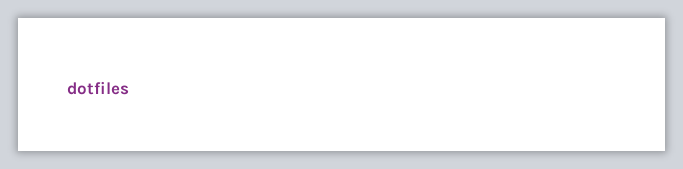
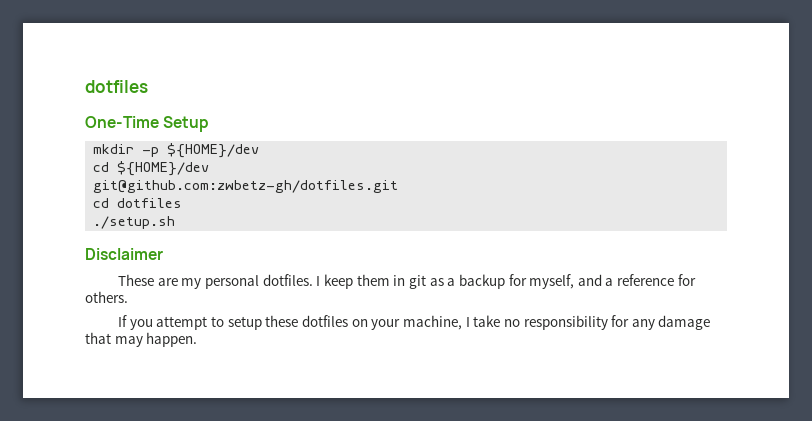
[67,81,129,95] dotfiles -> [85,80,148,93] [85,116,210,132] [93,143,260,158] [93,161,210,176] [93,180,399,193] [93,198,183,208] [93,216,176,229] [85,248,163,260] [118,274,696,289] [85,291,128,303] [118,315,711,330] [85,332,198,347] dotfiles // One-Time Setup // mkdir -p ${HOME}/dev // cd ${HOME}/dev // git@github.com:zwbetz-gh/dotfiles.git // cd dotfiles // ./setup.sh // Disclaimer // These are my personal dotfiles. I keep them in git as a backup for myself, and a reference for others. // If you attempt to setup these dotfiles on your machine, I take no responsibility for any damage that may happen.

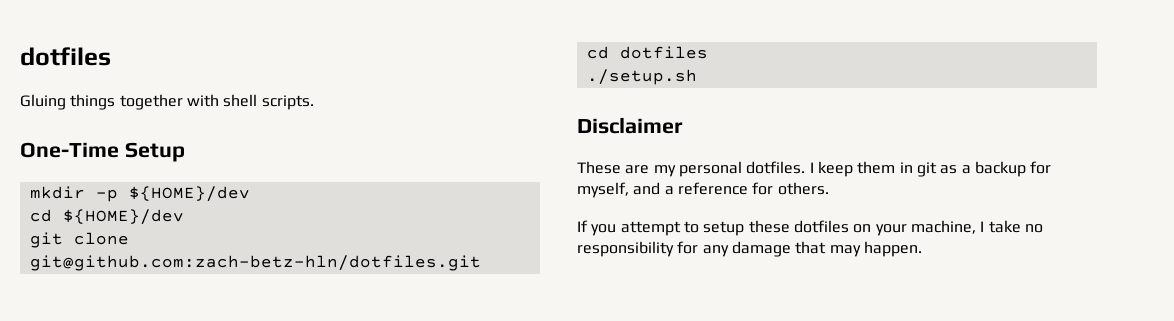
[85,80,148,93] dotfiles -> [20,47,111,66] [20,94,314,110] dotfiles // Gluing things together with shell scripts.
[93,180,399,193] git@github.com:zwbetz-gh/dotfiles.git -> [29,232,129,248] [29,255,481,271] git clone git@github.com:zach-betz-hln/dotfiles.git

